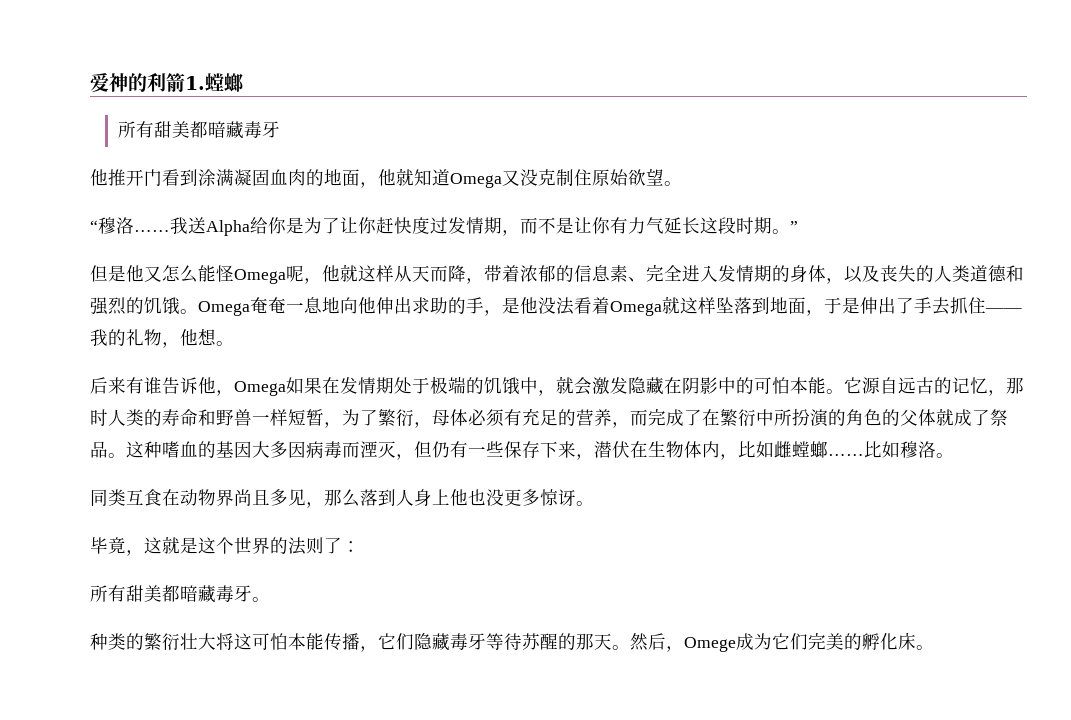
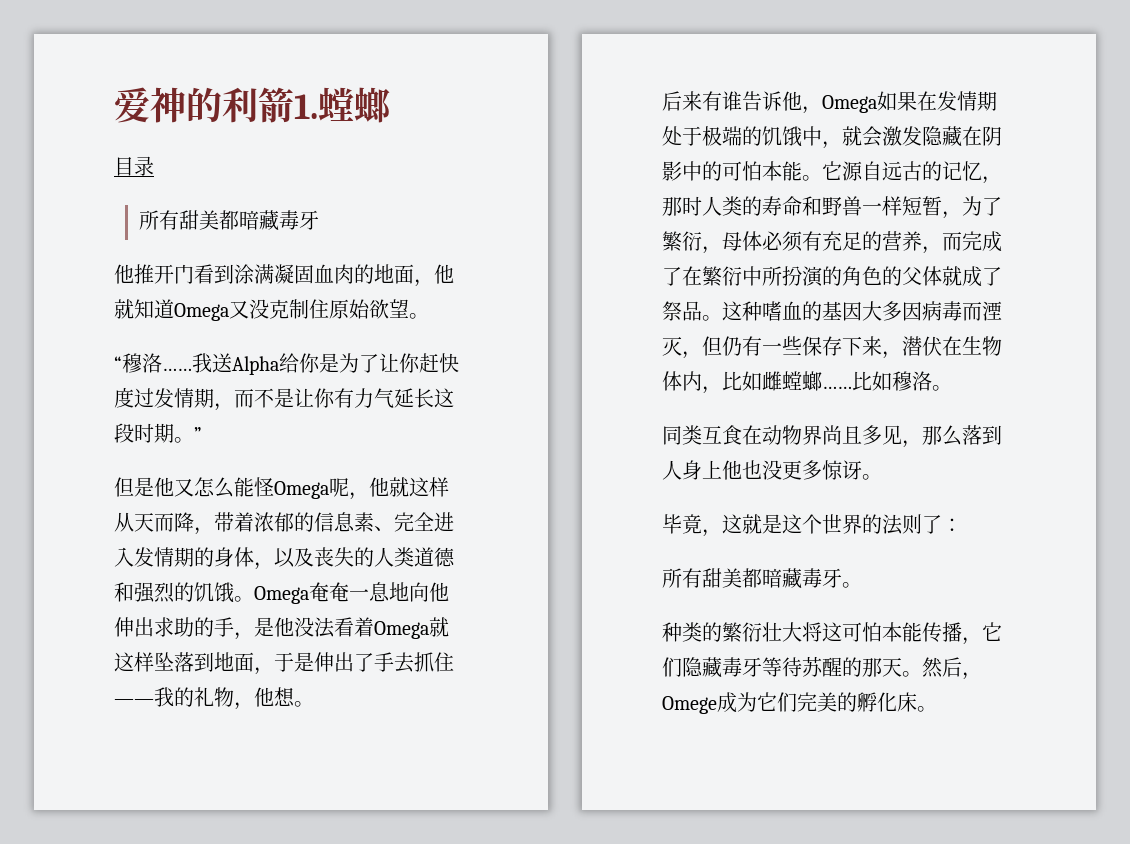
(243, 82) none -> [114,156,154,176] // 目录

